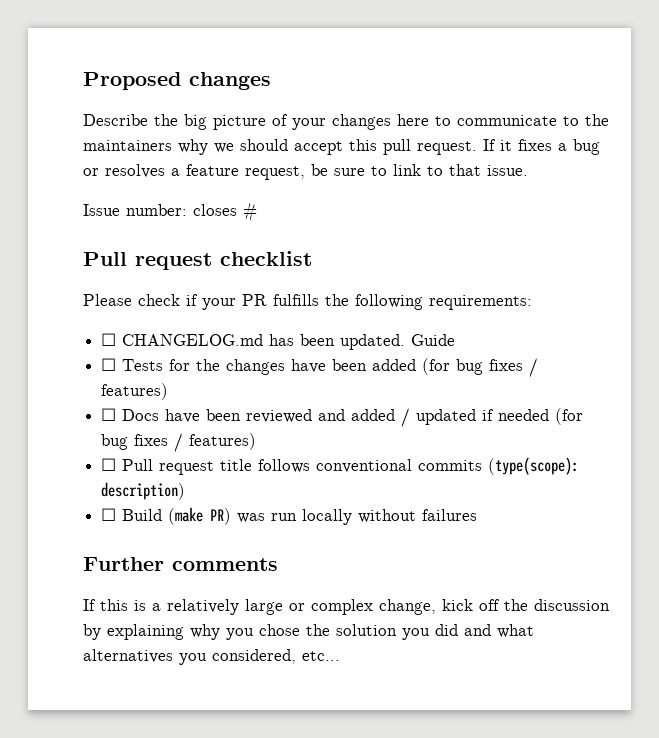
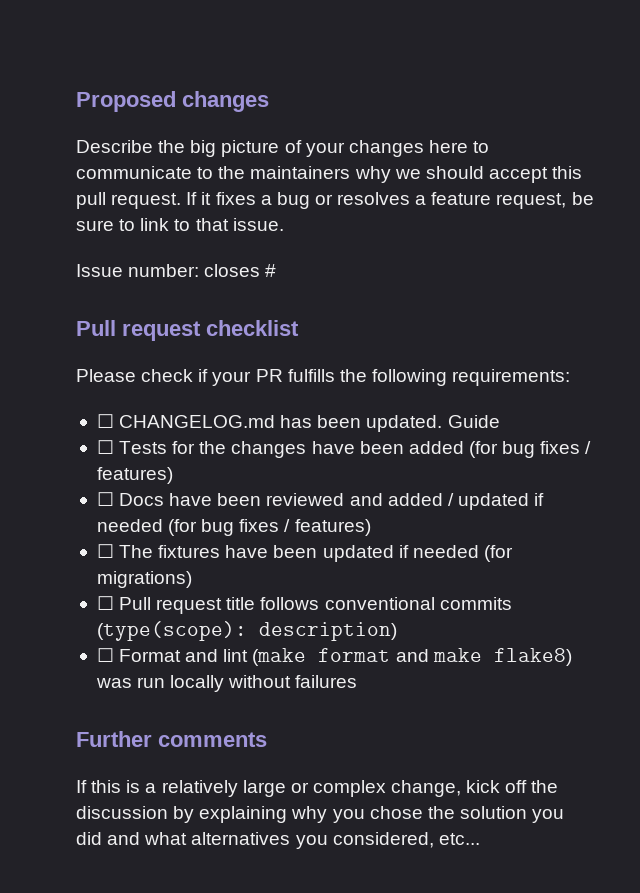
(257, 441) none -> [96,544,513,562] [96,571,192,588] // ☐ The fixtures have been updated if needed (for migrations)
[122,507,232,525] Build (make PR) -> [119,648,572,666] Format and lint (make format and make flake8)

